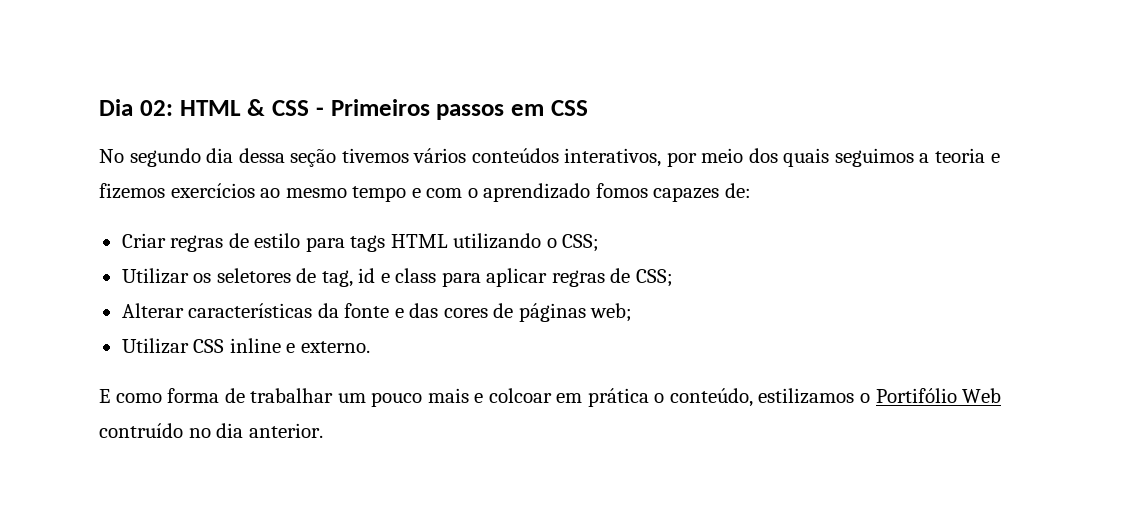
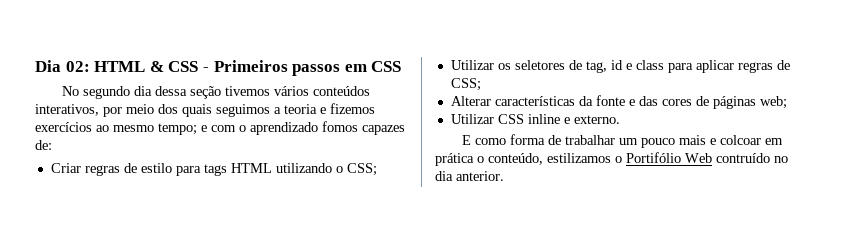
[352,186,407,202] tempo -> [158,123,197,135] tempo;

